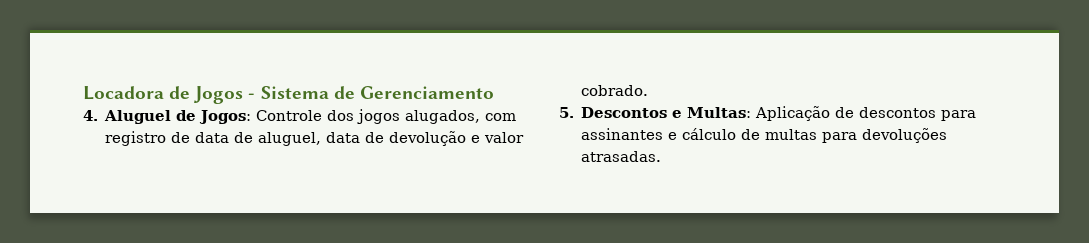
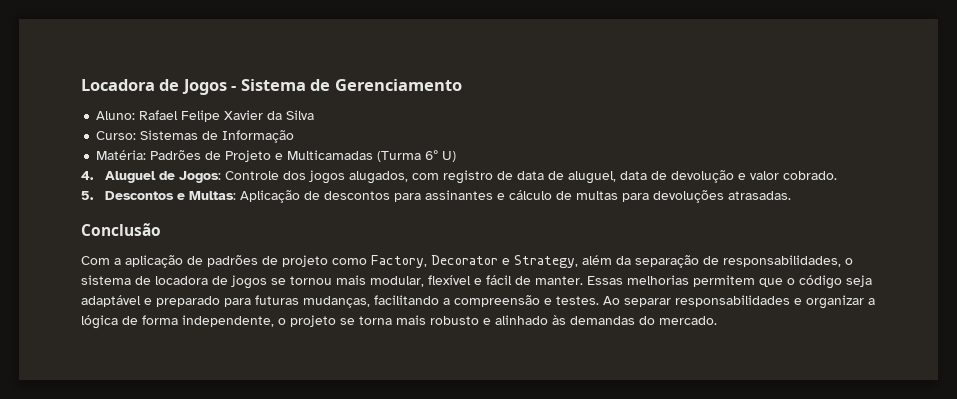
(494, 92) none -> [96,110,315,122] [96,130,295,143] [96,150,457,162] // Aluno: Rafael Felipe Xavier da Silva // Curso: Sistemas de Informação // Matéria: Padrões de Projeto e Multicamadas (Turma 6º U)
(662, 156) none -> [81,223,161,236] [81,255,853,268] [81,275,872,289] [81,295,875,309] [81,315,717,329] // Conclusão // Com a aplicação de padrões de projeto como Factory, Decorator e Strategy, além da separação de responsabilidades, o sistema de locadora de jogos se tornou mais modular, flexível e fácil de manter. Essas melhorias permitem que o código seja adaptável e preparado para futuras mudanças, facilitando a compreensão e testes. Ao separar responsabilidades e organizar a lógica de forma independente, o projeto se torna mais robusto e alinhado às demandas do mercado.

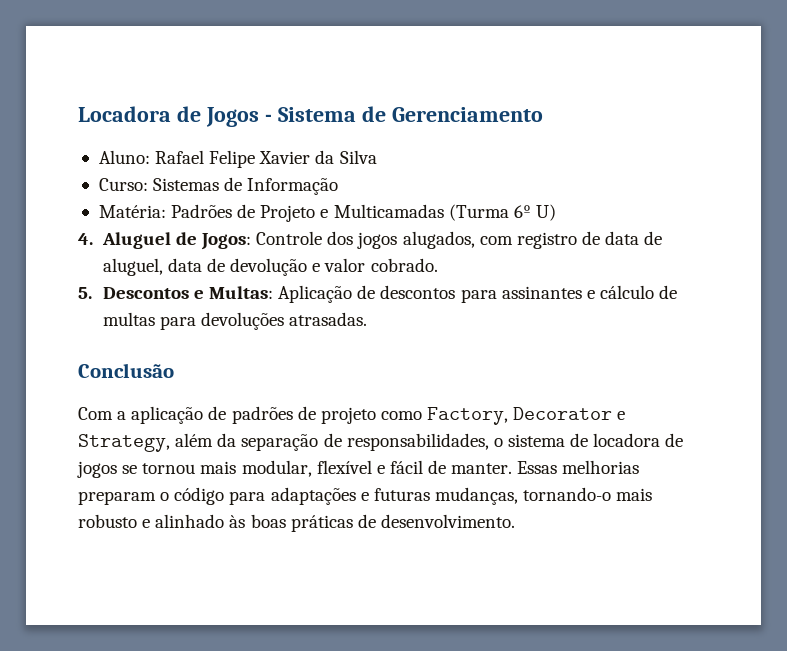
[693,275,872,289] [81,295,875,309] [81,315,392,329] permitem que o código seja adaptável e preparado para futuras mudanças, facilitando a compreensão e testes. Ao separar responsabilidades e organizar a lógica de forma independente, o projeto se torna -> [78,487,612,505] preparam o código para adaptações e futuras mudanças, tornando-o
[570,316,717,325] demandas do mercado. -> [250,514,515,532] boas práticas de desenvolvimento.

